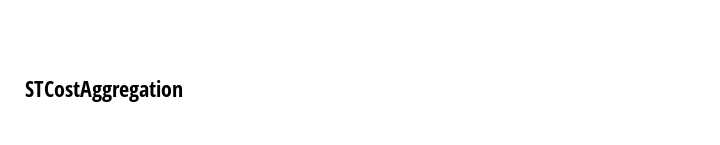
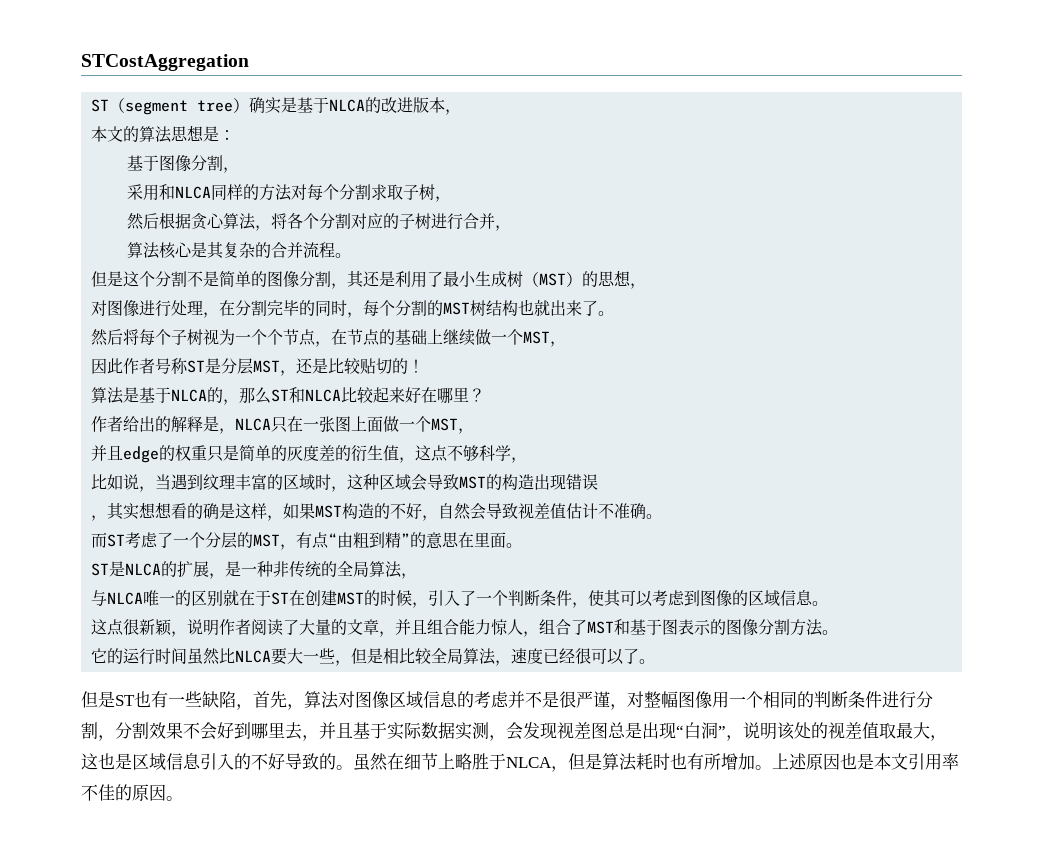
(183, 91) none -> [91,97,462,115] [91,125,236,143] [127,155,240,173] [127,184,452,202] [127,212,512,231] [127,242,352,259] [91,270,647,289] [91,299,615,318] [91,329,567,347] [91,358,425,376] [91,387,486,405] [91,416,475,434] [91,445,528,463] [91,474,599,492] [91,502,663,521] [91,532,523,550] [91,561,418,579] [91,590,829,608] [91,619,839,637] [91,648,656,666] [81,691,933,710] [81,722,947,741] [81,753,959,772] [81,784,183,801] // ST（segment tree）确实是基于NLCA的改进版本， // 本文的算法思想是： // 基于图像分割， // 采用和NLCA同样的方法对每个分割求取子树， // 然后根据贪心算法，将各个分割对应的子树进行合并， // 算法核心是其复杂的合并流程。 // 但是这个分割不是简单的图像分割，其还是利用了最小生成树（MST）的思想， // 对图像进行处理，在分割完毕的同时，每个分割的MST树结构也就出来了。 // 然后将每个子树视为一个个节点，在节点的基础上继续做一个MST， // 因此作者号称ST是分层MST，还是比较贴切的！ // 算法是基于NLCA的，那么ST和NLCA比较起来好在哪里？ // 作者给出的解释是，NLCA只在一张图上面做一个MST， // 并且edge的权重只是简单的灰度差的衍生值，这点不够科学， // 比如说，当遇到纹理丰富的区域时，这种区域会导致MST的构造出现错误 // ，其实想想看的确是这样，如果MST构造的不好，自然会导致视差值估计不准确。 // 而ST考虑了一个分层的MST，有点“由粗到精”的意思在里面。 // ST是NLCA的扩展，是一种非传统的全局算法， // 与NLCA唯一的区别就在于ST在创建MST的时候，引入了一个判断条件，使其可以考虑到图像的区域信息。 // 这点很新颖，说明作者阅读了大量的文章，并且组合能力惊人，组合了MST和基于图表示的图像分割方法。 // 它的运行时间虽然比NLCA要大一些，但是相比较全局算法，速度已经很可以了。 // 但是ST也有一些缺陷，首先，算法对图像区域信息的考虑并不是很严谨，对整幅图像用一个相同的判断条件进行分割，分割效果不会好到哪里去，并且基于实际数据实测，会发现视差图总是出现“白洞”，说明该处的视差值取最大，这也是区域信息引入的不好导致的。虽然在细节上略胜于NLCA，但是算法耗时也有所增加。上述原因也是本文引用率不佳的原因。

